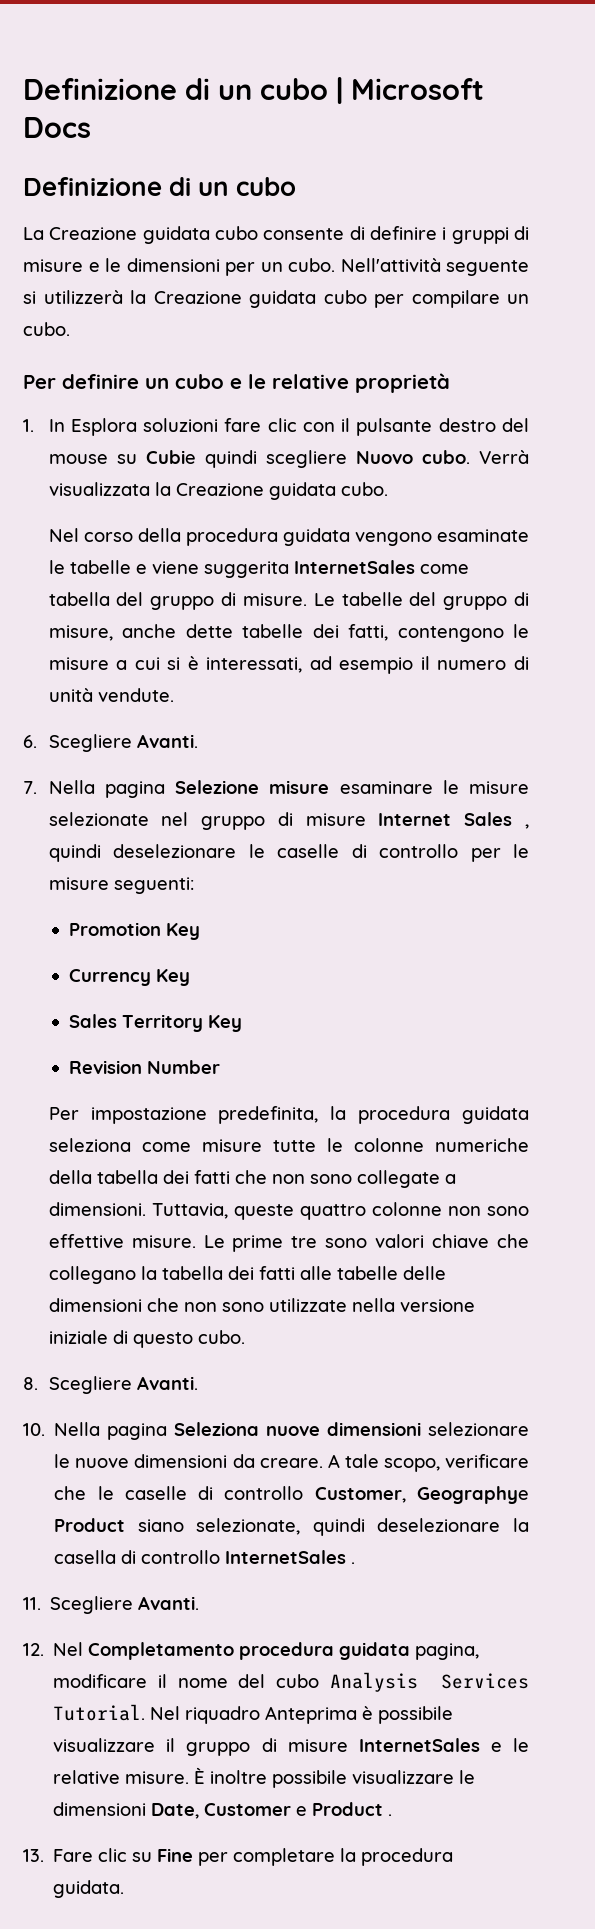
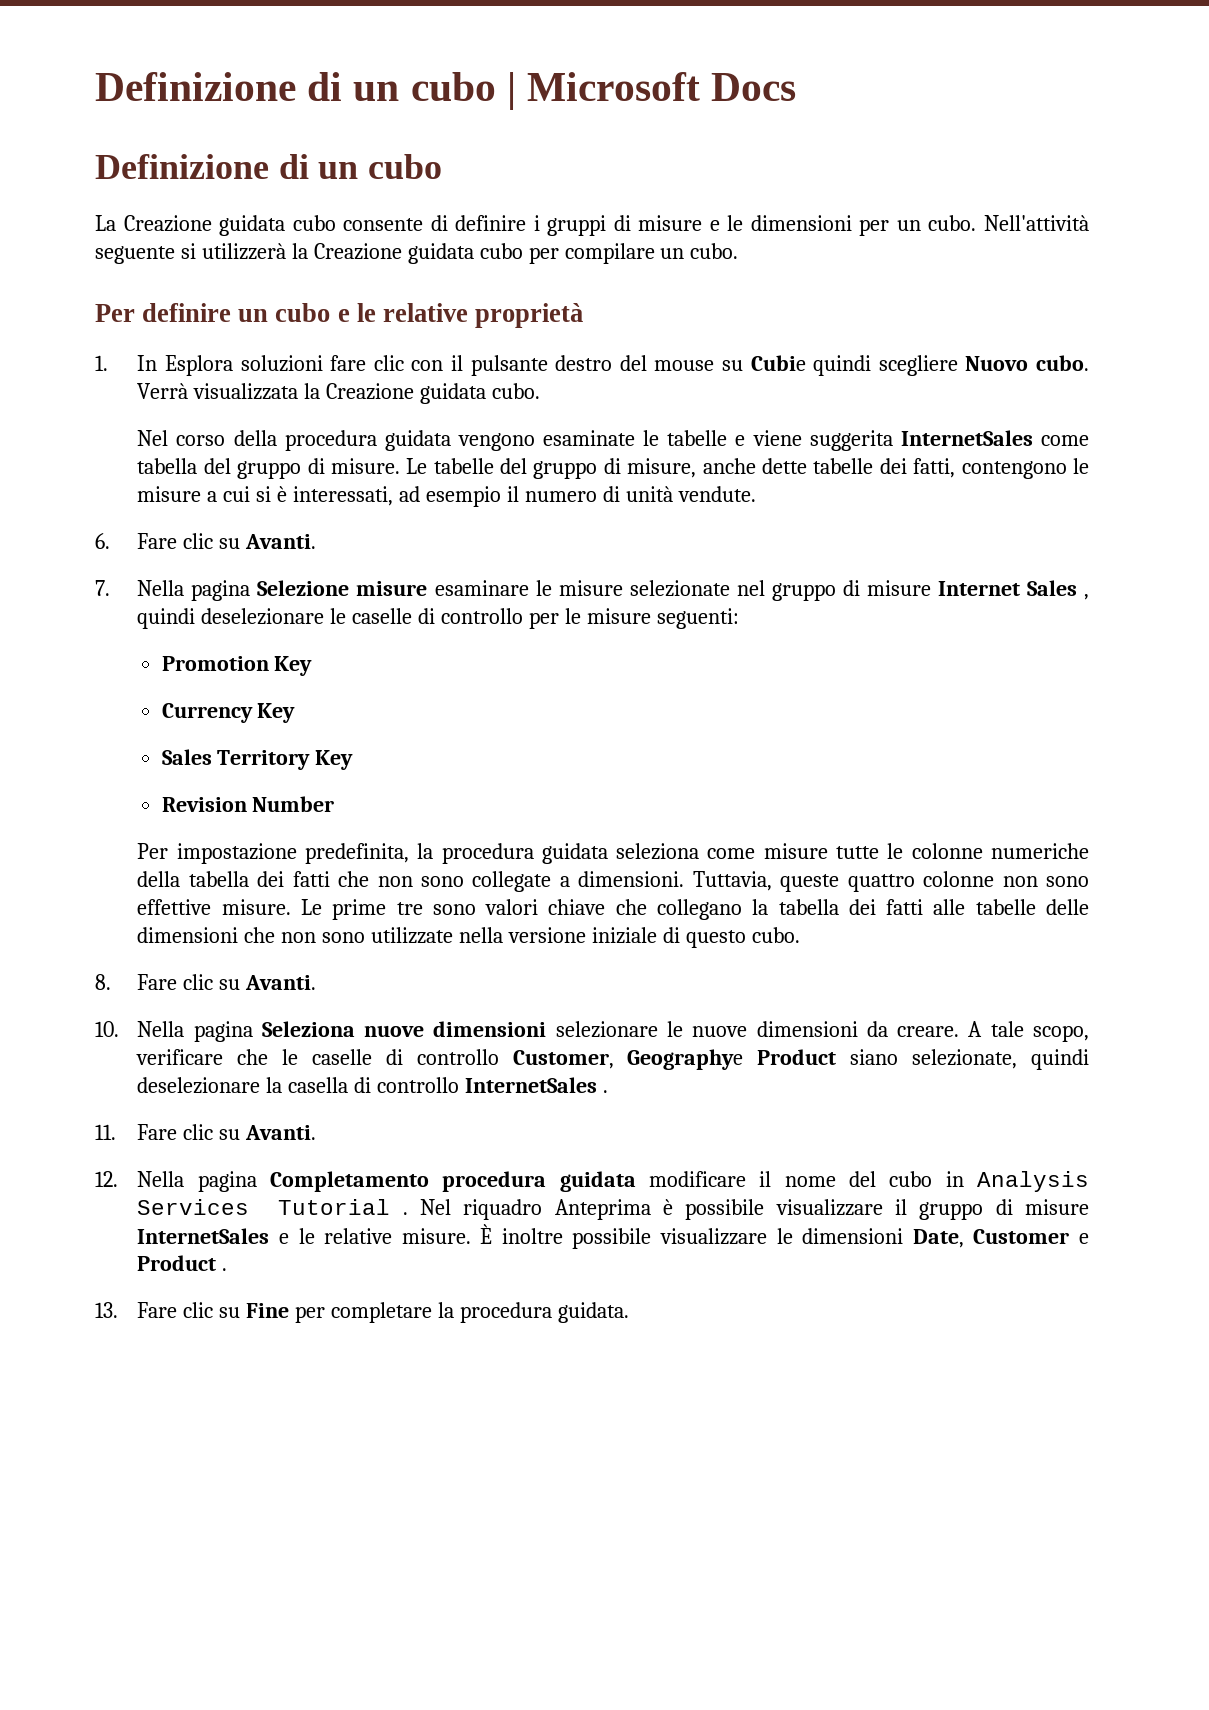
[48,734,132,752] Scegliere -> [137,533,241,549] Fare clic su
[48,1376,132,1394] Scegliere -> [137,974,241,990] Fare clic su
[50,1596,134,1614] Scegliere -> [137,1124,241,1140] Fare clic su
[53,1642,84,1656] Nel -> [137,1171,257,1192] Nella pagina
[415,1643,480,1660] pagina, -> (636, 1181) none
(319, 1681) none -> [945,1171,964,1187] in
[53,1704,146,1721] Tutorial. -> [278,1199,408,1215] Tutorial .

